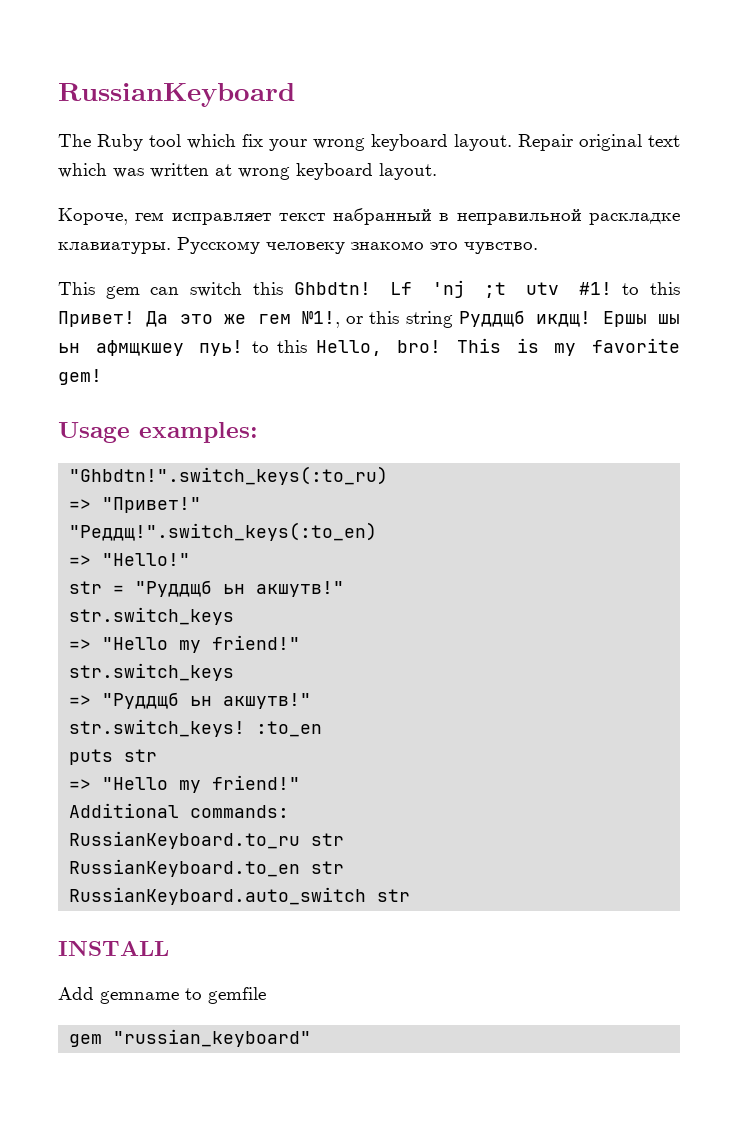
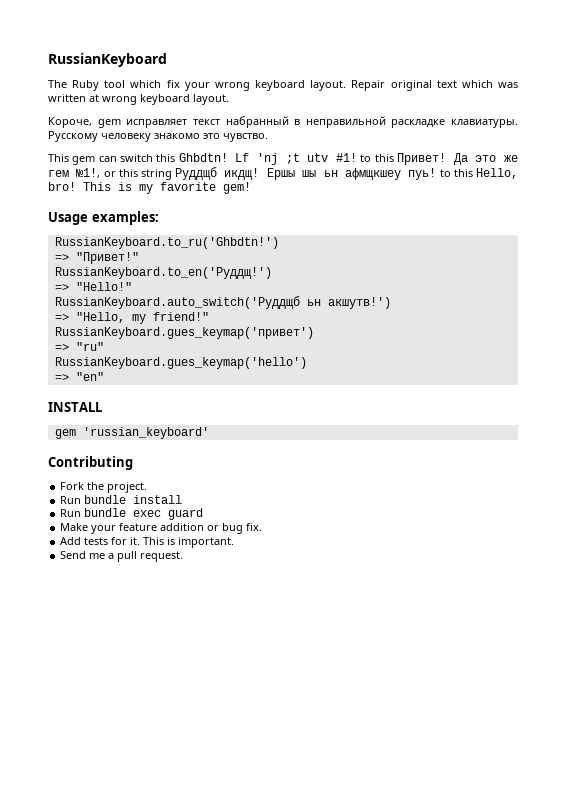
[135,212,165,221] гем -> [97,119,121,128] gem
[69,466,389,485] "Ghbdtn!".switch_keys(:to_ru) -> [54,237,279,249] RussianKeyboard.to_ru('Ghbdtn!')
[69,522,378,541] "Реддщ!".switch_keys(:to_en) -> [54,267,272,279] RussianKeyboard.to_en('Руддщ!')
[69,580,345,597] [69,607,235,625] [69,635,301,653] [69,663,235,681] [69,692,312,709] [69,719,323,737] [69,749,158,765] [69,775,301,793] [69,803,290,818] [69,831,345,849] [69,859,345,877] [69,887,411,905] [58,941,169,956] [58,987,266,1004] [69,1029,312,1047] str = "Руддщб ьн акшутв!" // str.switch_keys // => "Hello my friend!" // str.switch_keys // => "Руддщб ьн акшутв!" // str.switch_keys! :to_en // puts str // => "Hello my friend!" // Additional commands: // RussianKeyboard.to_ru str // RussianKeyboard.to_en str // RussianKeyboard.auto_switch str // INSTALL // Add gemname to gemfile // gem "russian_keyboard" -> [54,296,391,309] [54,312,209,324] [54,327,314,339] [54,342,104,351] [54,357,307,369] [54,372,104,381] [48,402,102,412] [54,427,209,439] [48,456,133,470] [60,482,148,493] [60,495,183,504] [60,508,204,520] [60,523,263,534] [60,537,235,548] [60,551,184,562] RussianKeyboard.auto_switch('Руддщб ьн акшутв!') // => "Hello, my friend!" // RussianKeyboard.gues_keymap('привет') // => "ru" // RussianKeyboard.gues_keymap('hello') // => "en" // INSTALL // gem 'russian_keyboard' // Contributing // Fork the project. // Run bundle install // Run bundle exec guard // Make your feature addition or bug fix. // Add tests for it. This is important. // Send me a pull request.

